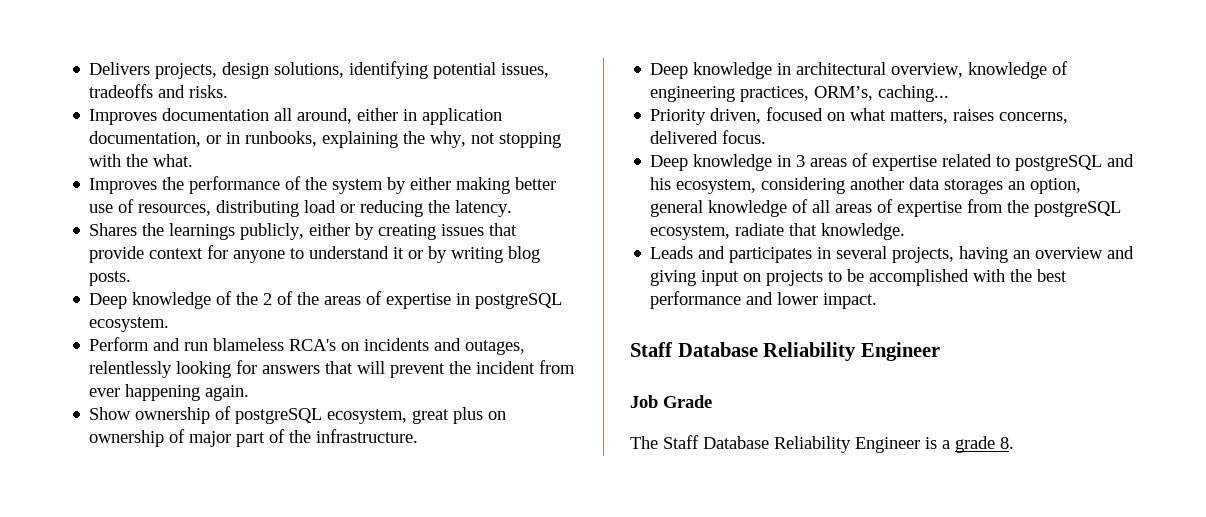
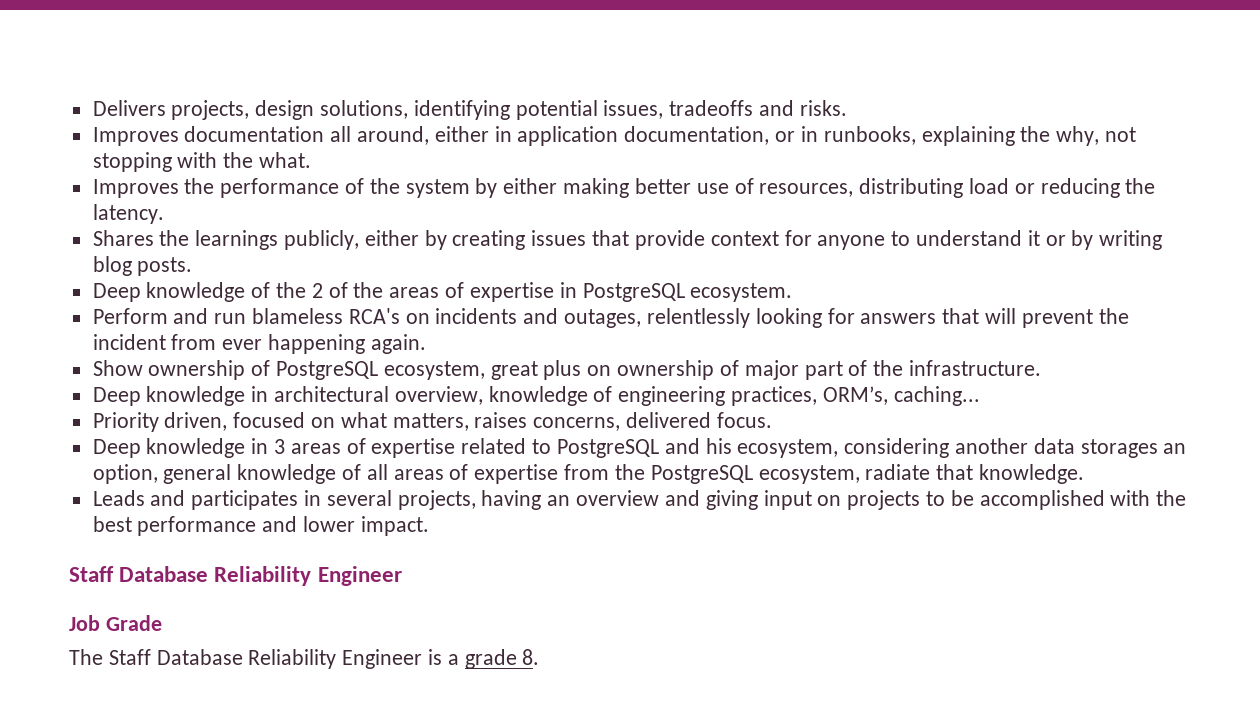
[475,293,563,309] postgreSQL -> [582,283,685,302] PostgreSQL
[235,408,323,424] postgreSQL -> [276,361,379,380] PostgreSQL
[1015,155,1103,171] postgreSQL -> [556,439,659,458] PostgreSQL
[1034,201,1122,217] postgreSQL -> [650,465,753,484] PostgreSQL

